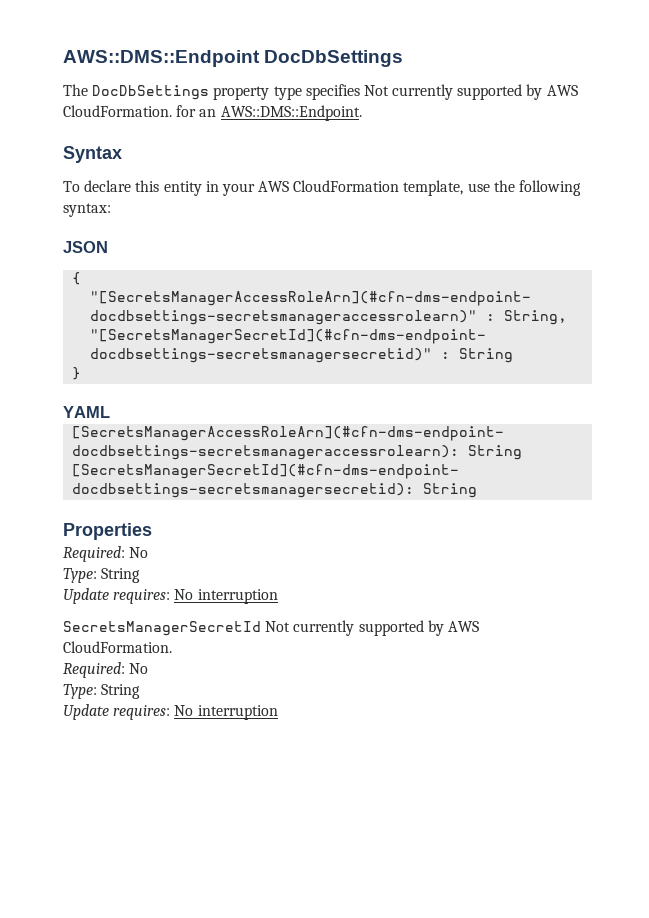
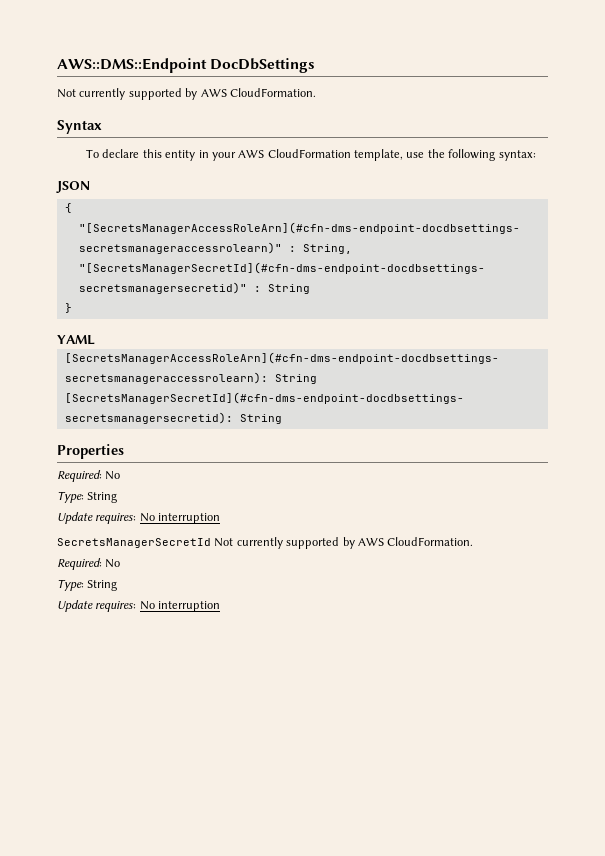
[63,84,578,100] [63,105,362,121] The DocDbSettings property type specifies Not currently supported by AWS CloudFormation. for an AWS::DMS::Endpoint. -> [57,88,316,100] Not currently supported by AWS CloudFormation.

